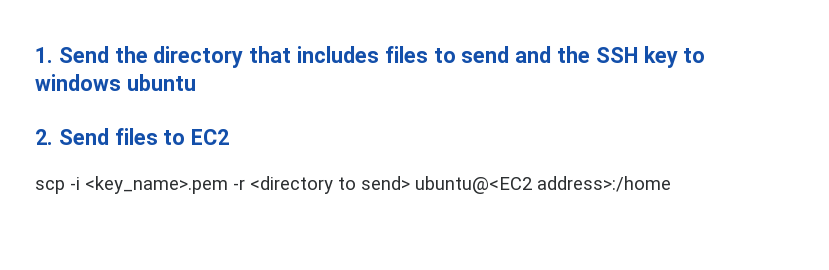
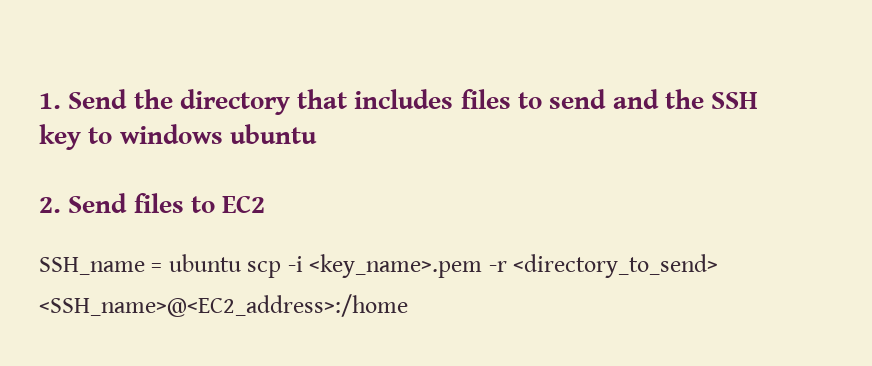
(230, 137) none -> [39,254,241,275] SSH_name = ubuntu
[250,176,671,194] <directory to send> ubuntu@<EC2 address>:/home -> [513,254,719,278] [39,294,408,317] <directory_to_send> <SSH_name>@<EC2_address>:/home

